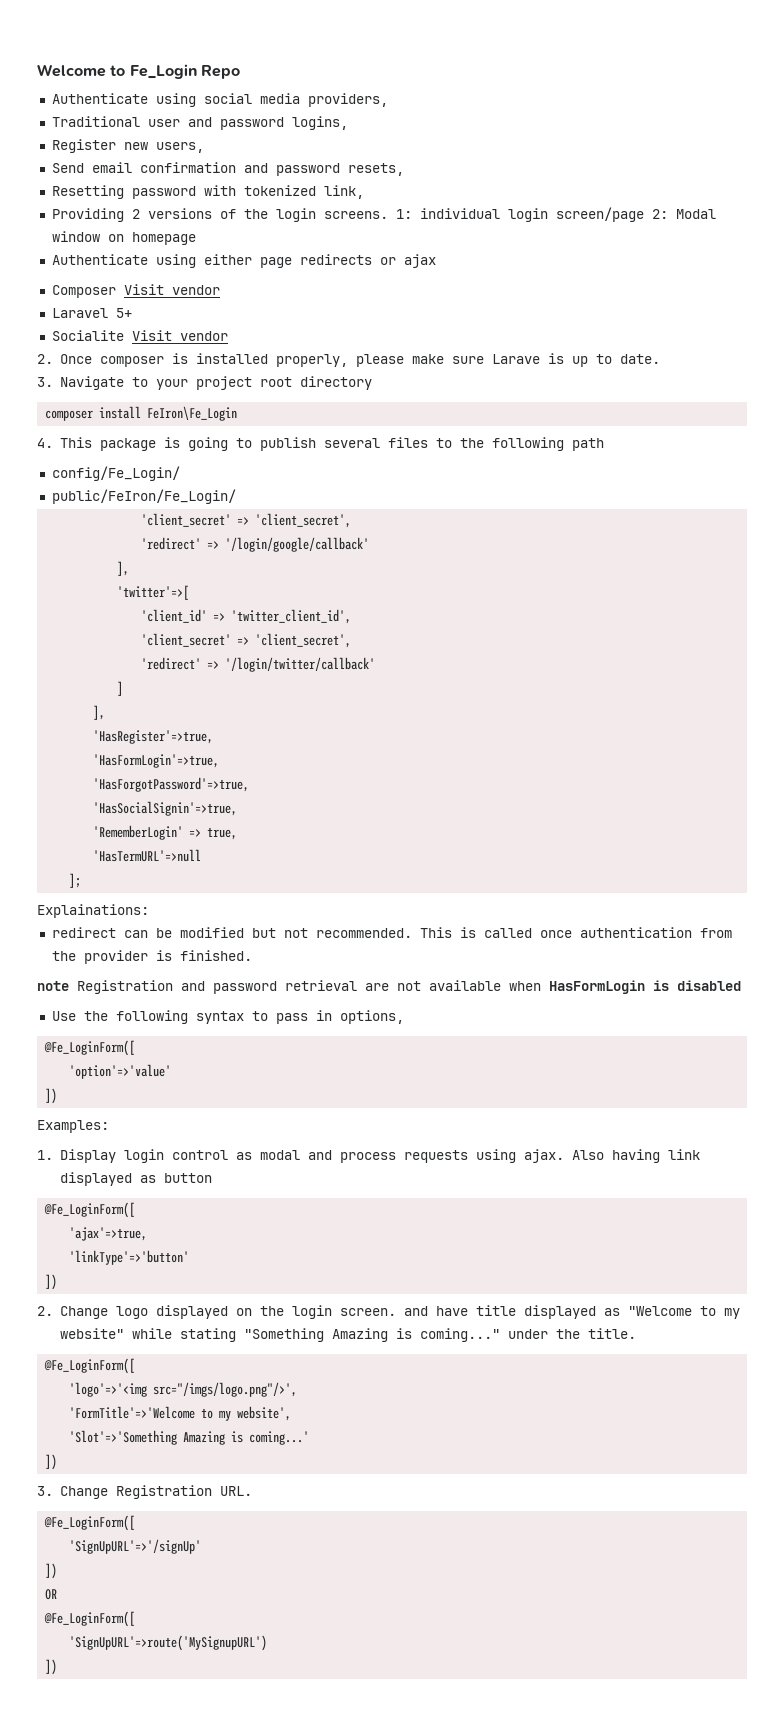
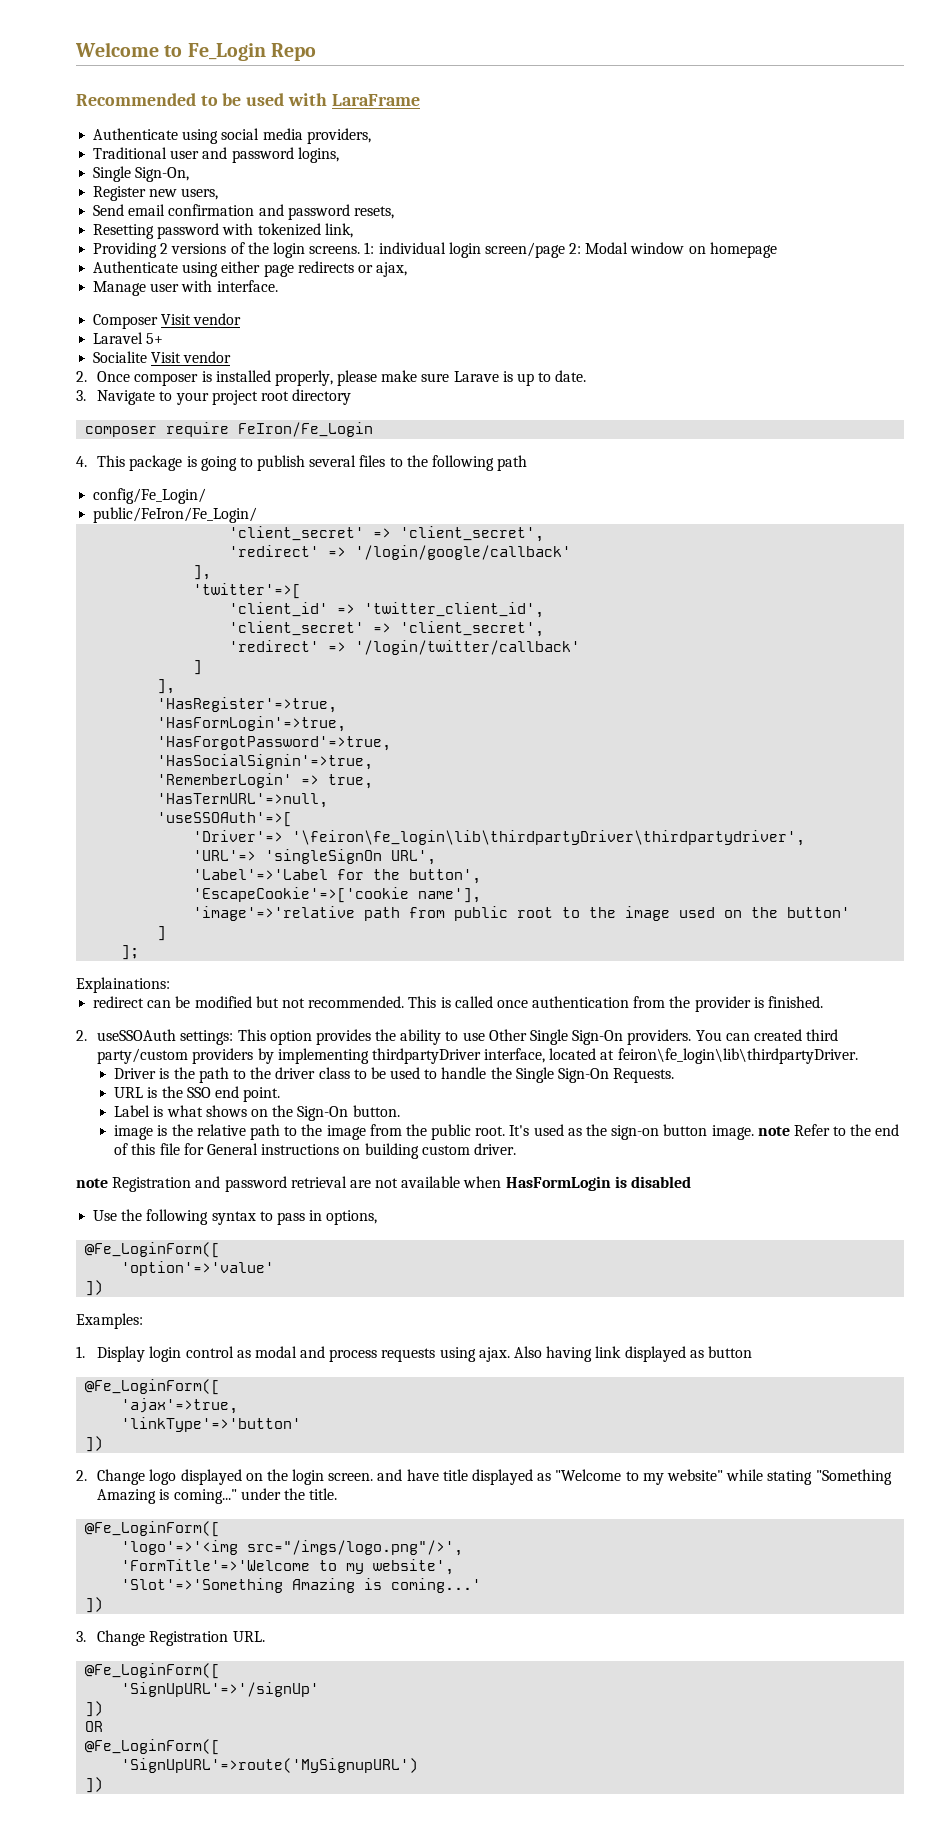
(240, 72) none -> [76,93,420,106] // Recommended to be used with LaraFrame
(348, 123) none -> [93,166,190,182] // Single Sign-On,
[403,254,436,268] ajax -> [376,262,408,277] [93,280,278,296] ajax, // Manage user with interface.
[99,406,238,421] install FeIron\Fe_Login -> [166,422,374,437] require FeIron/Fe_Login
[93,849,202,862] 'HasTermURL'=>null -> [157,793,329,808] [157,812,293,827] [193,830,806,846] [193,849,437,865] [193,869,482,884] [193,887,482,903] [193,906,851,921] [157,926,167,941] 'HasTermURL'=>null, // 'useSSOAuth'=>[ // 'Driver'=> '\feiron\fe_login\lib\thirdpartyDriver\thirdpartydriver', // 'URL'=> 'singleSignOn URL', // 'Label'=>'Label for the button', // 'EscapeCookie'=>['cookie name'], // 'image'=>'relative path from public root to the image used on the button' // ]
(252, 955) none -> [76,1029,839,1045] [97,1048,858,1064] [114,1067,675,1083] [114,1086,281,1102] [114,1105,400,1121] [114,1124,900,1140] [114,1143,516,1159] // 2. useSSOAuth settings: This option provides the ability to use Other Single Sign-On providers. You can created third party/custom providers by implementing thirdpartyDriver interface, located at feiron\fe_login\lib\thirdpartyDriver. // Driver is the path to the driver class to be used to handle the Single Sign-On Requests. // URL is the SSO end point. // Label is what shows on the Sign-On button. // image is the relative path to the image from the public root. It's used as the sign-on button image. note Refer to the end of this file for General instructions on building custom driver.

